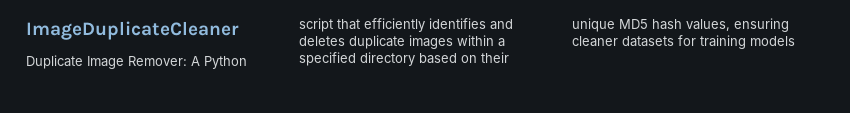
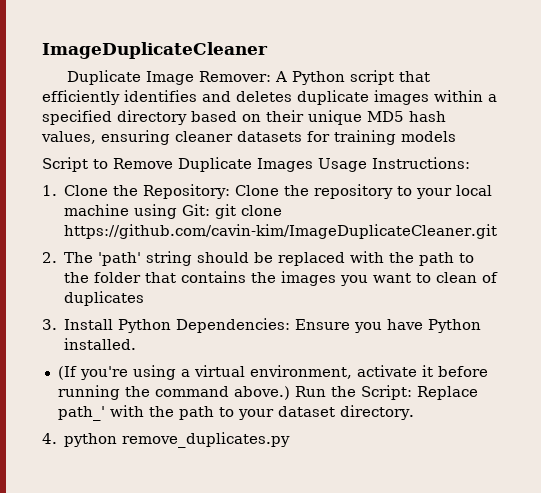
(795, 41) none -> [42,157,470,172] [42,184,493,199] [64,204,283,219] [64,224,498,239] [42,251,475,266] [64,271,499,286] [64,291,145,306] [42,318,482,333] [64,338,137,350] [57,365,488,380] [57,385,478,400] [57,405,414,421] [42,432,291,448] // Script to Remove Duplicate Images Usage Instructions: // 1. Clone the Repository: Clone the repository to your local machine using Git: git clone https://github.com/cavin-kim/ImageDuplicateCleaner.git // 2. The 'path' string should be replaced with the path to the folder that contains the images you want to clean of duplicates // 3. Install Python Dependencies: Ensure you have Python installed. // (If you're using a virtual environment, activate it before running the command above.) Run the Script: Replace path_' with the path to your dataset directory. // 4. python remove_duplicates.py

